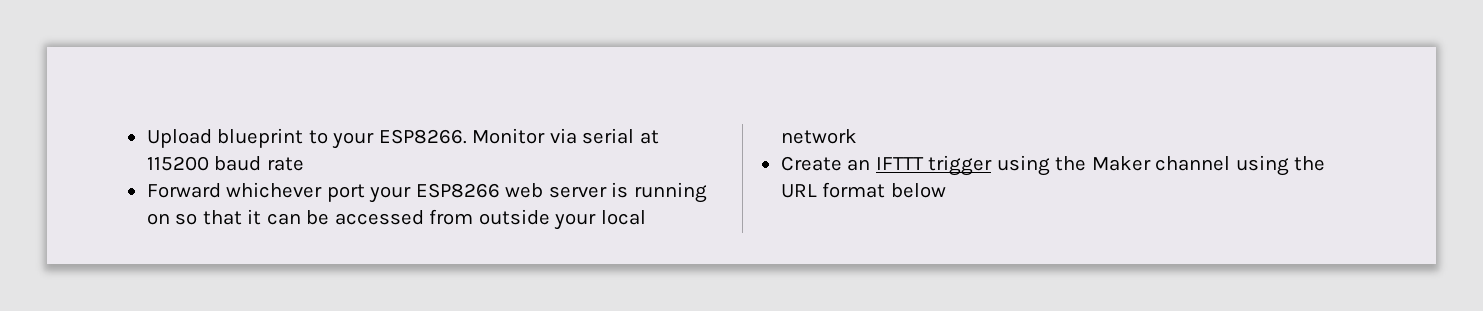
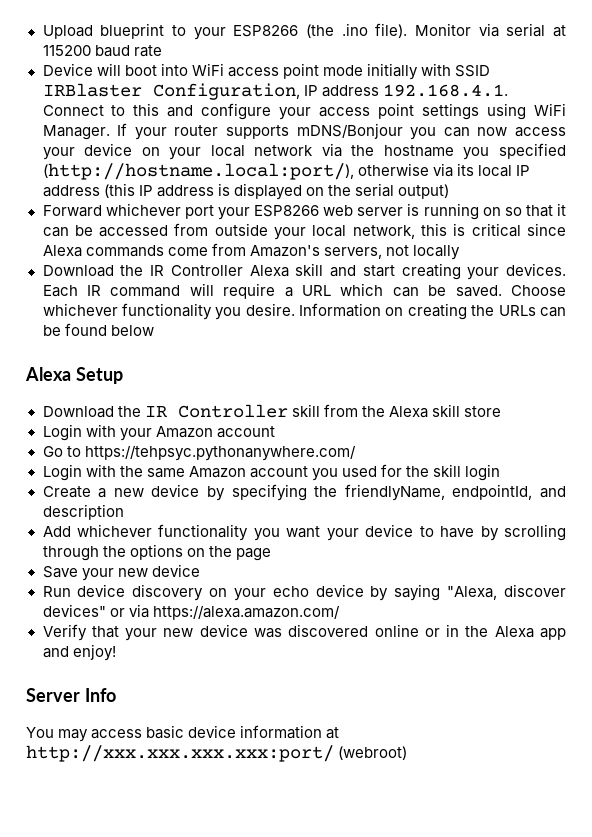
[378,129,467,144] ESP8266. -> [233,23,408,38] ESP8266 (the .ino file).
(304, 164) none -> [42,63,491,80] [42,83,508,100] [42,103,566,120] [42,123,566,140] [42,143,566,160] [42,163,530,180] [42,183,449,200] // Device will boot into WiFi access point mode initially with SSID IRBlaster Configuration, IP address 192.168.4.1. Connect to this and configure your access point settings using WiFi Manager. If your router supports mDNS/Bonjour you can now access your device on your local network via the hostname you specified (http://hostname.local:port/), otherwise via its local IP address (this IP address is displayed on the serial output)
[780,129,857,144] [780,155,1326,176] [780,182,946,198] network // Create an IFTTT trigger using the Maker channel using the URL format below -> [352,223,566,239] [42,243,460,260] [42,263,566,280] [42,283,567,299] [42,303,566,320] [42,323,154,336] [25,367,123,384] [42,404,501,418] [42,424,275,441] [42,445,356,461] [42,464,501,481] [42,484,566,501] [42,504,124,520] [42,524,566,541] [42,544,271,561] [42,564,200,581] [42,584,567,601] [42,604,340,620] [42,624,567,641] [42,644,116,661] [26,688,116,702] [26,725,340,742] [26,745,408,762] network, this is critical since Alexa commands come from Amazon's servers, not locally // Download the IR Controller Alexa skill and start creating your devices. Each IR command will require a URL which can be saved. Choose whichever functionality you desire. Information on creating the URLs can be found below // Alexa Setup // Download the IR Controller skill from the Alexa skill store // Login with your Amazon account // Go to https://tehpsyc.pythonanywhere.com/ // Login with the same Amazon account you used for the skill login // Create a new device by specifying the friendlyName, endpointId, and description // Add whichever functionality you want your device to have by scrolling through the options on the page // Save your new device // Run device discovery on your echo device by saying "Alexa, discover devices" or via https://alexa.amazon.com/ // Verify that your new device was discovered online or in the Alexa app and enjoy! // Server Info // You may access basic device information at http://xxx.xxx.xxx.xxx:port/ (webroot)

